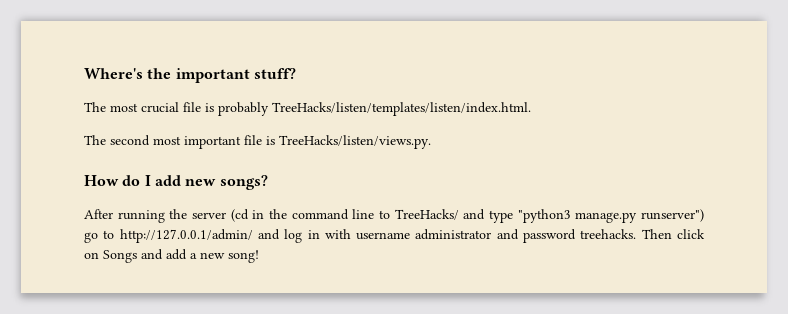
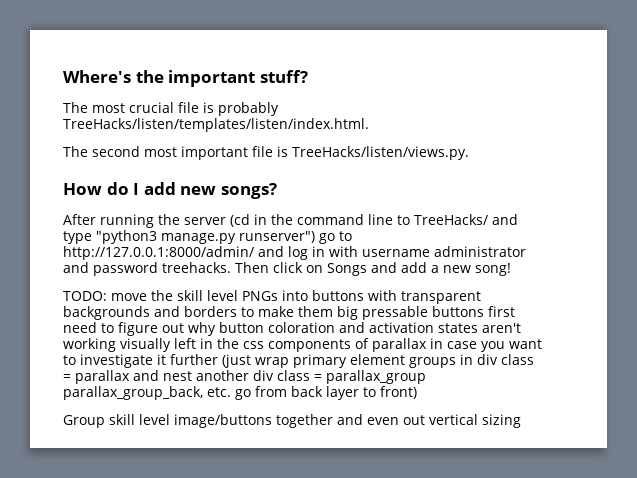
[119,229,253,243] http://127.0.0.1/admin/ -> [63,246,254,260] http://127.0.0.1:8000/admin/
(259, 256) none -> [63,290,481,304] [63,306,515,320] [63,322,521,336] [63,338,542,352] [63,354,534,368] [63,370,426,384] [63,386,417,400] [63,414,521,428] // TODO: move the skill level PNGs into buttons with transparent backgrounds and borders to make them big pressable buttons first need to figure out why button coloration and activation states aren't working visually left in the css components of parallax in case you want to investigate it further (just wrap primary element groups in div class = parallax and nest another div class = parallax_group parallax_group_back, etc. go from back layer to front) // Group skill level image/buttons together and even out vertical sizing

